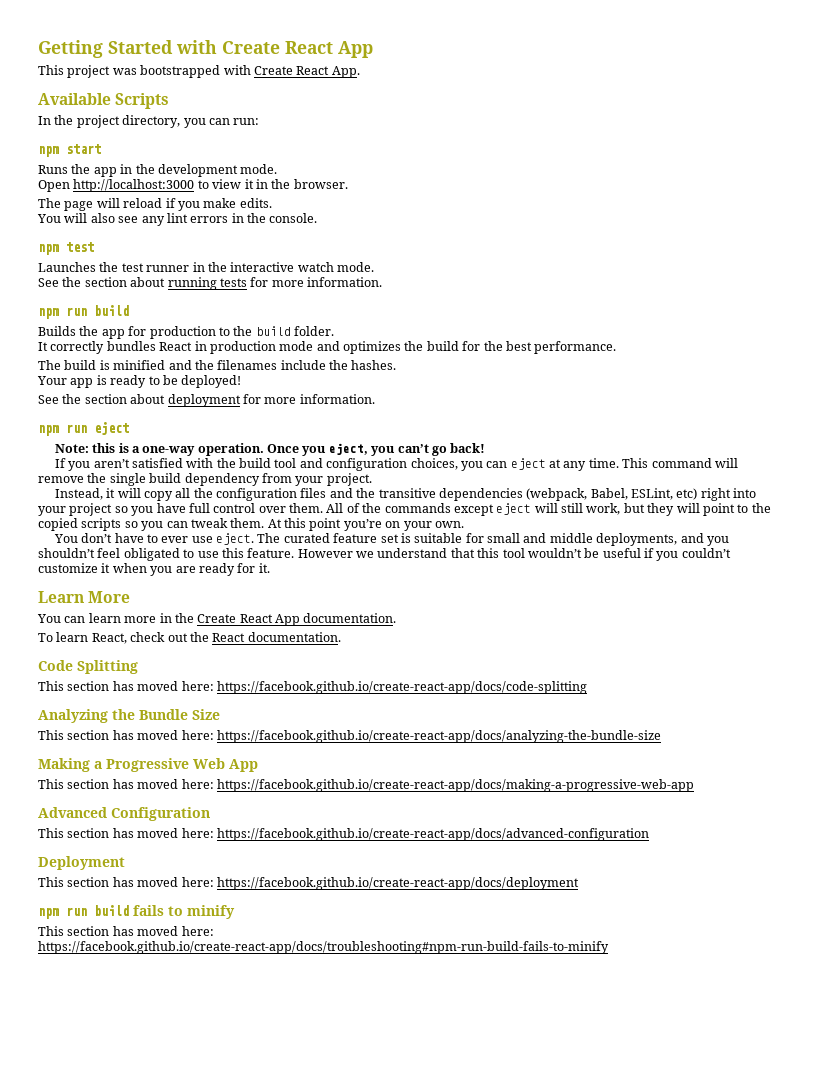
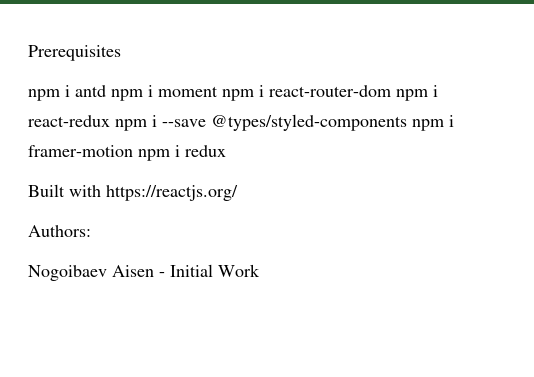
[38,40,373,58] [38,65,360,78] [38,93,170,109] [38,115,260,128] [38,144,101,157] [38,164,278,177] [38,179,348,192] [38,198,272,211] [37,213,318,226] [38,242,94,255] [38,262,374,272] [38,277,382,290] [38,305,129,319] [38,326,334,339] [38,341,617,354] [38,360,397,370] [37,375,242,388] [38,394,375,407] [38,422,129,436] [54,443,486,456] [54,458,738,471] [38,473,372,486] [54,488,757,501] [38,503,771,516] [38,518,464,531] [53,533,729,546] [38,548,731,561] [38,563,270,576] [38,591,131,603] [37,613,397,626] [38,632,341,644] [38,660,138,674] [38,681,587,694] [38,709,220,723] [38,730,661,743] [38,758,258,772] [38,779,694,792] [38,807,210,821] [38,828,649,841] [38,856,125,870] [38,877,579,890] [38,905,235,919] [38,926,214,936] [38,941,609,954] Getting Started with Create React App // This project was bootstrapped with Create React App. // Available Scripts // In the project directory, you can run: // npm start // Runs the app in the development mode. // Open http://localhost:3000 to view it in the browser. // The page will reload if you make edits. // You will also see any lint errors in the console. // npm test // Launches the test runner in the interactive watch mode. // See the section about running tests for more information. // npm run build // Builds the app for production to the build folder. // It correctly bundles React in production mode and optimizes the build for the best performance. // The build is minified and the filenames include the hashes. // Your app is ready to be deployed! // See the section about deployment for more information. // npm run eject // Note: this is a one-way operation. Once you eject, you can’t go back! // If you aren’t satisfied with the build tool and configuration choices, you can eject at any time. This command will remove the single build dependency from your project. // Instead, it will copy all the configuration files and the transitive dependencies (webpack, Babel, ESLint, etc) right into your project so you have full control over them. All of the commands except eject will still work, but they will point to the copied scripts so you can tweak them. At this point you’re on your own. // You don’t have to ever use eject. The curated feature set is suitable for small and middle deployments, and you shouldn’t feel obligated to use this feature. However we understand that this tool wouldn’t be useful if you couldn’t customize it when you are ready for it. // Learn More // You can learn more in the Create React App documentation. // To learn React, check out the React documentation. // Code Splitting // This section has moved here: https://facebook.github.io/create-react-app/docs/code-splitting // Analyzing the Bundle Size // This section has moved here: https://facebook.github.io/create-react-app/docs/analyzing-the-bundle-size // Making a Progressive Web App // This section has moved here: https://facebook.github.io/create-react-app/docs/making-a-progressive-web-app // Advanced Configuration // This section has moved here: https://facebook.github.io/create-react-app/docs/advanced-configuration // Deployment // This section has moved here: https://facebook.github.io/create-react-app/docs/deployment // npm run build fails to minify // This section has moved here: https://facebook.github.io/create-react-app/docs/troubleshooting#npm-run-build-fails-to-minify -> [28,45,121,61] [28,85,438,101] [28,114,454,131] [28,145,226,161] [28,184,238,201] [28,225,91,237] [28,264,260,281] Prerequisites // npm i antd npm i moment npm i react-router-dom npm i react-redux npm i --save @types/styled-components npm i framer-motion npm i redux // Built with https://reactjs.org/ // Authors: // Nogoibaev Aisen - Initial Work

